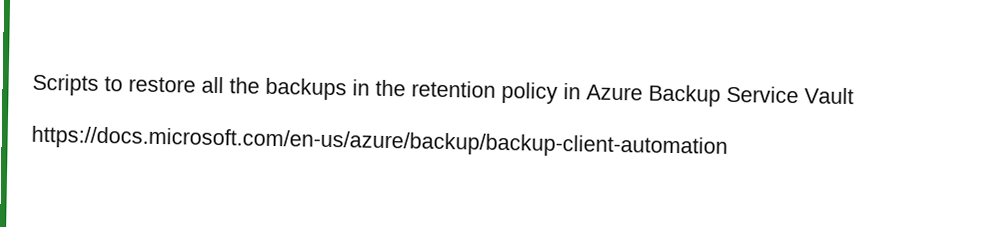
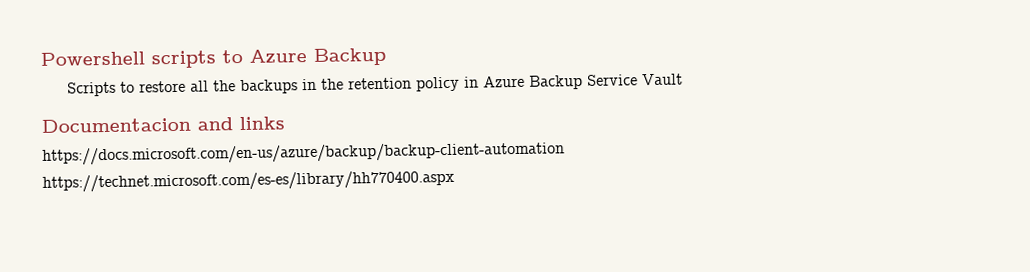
(32, 84) none -> [40,47,386,69] Powershell scripts to Azure Backup //
(854, 96) none -> [41,116,285,133] // Documentacion and links
(728, 142) none -> [42,169,455,193] // https://technet.microsoft.com/es-es/library/hh770400.aspx

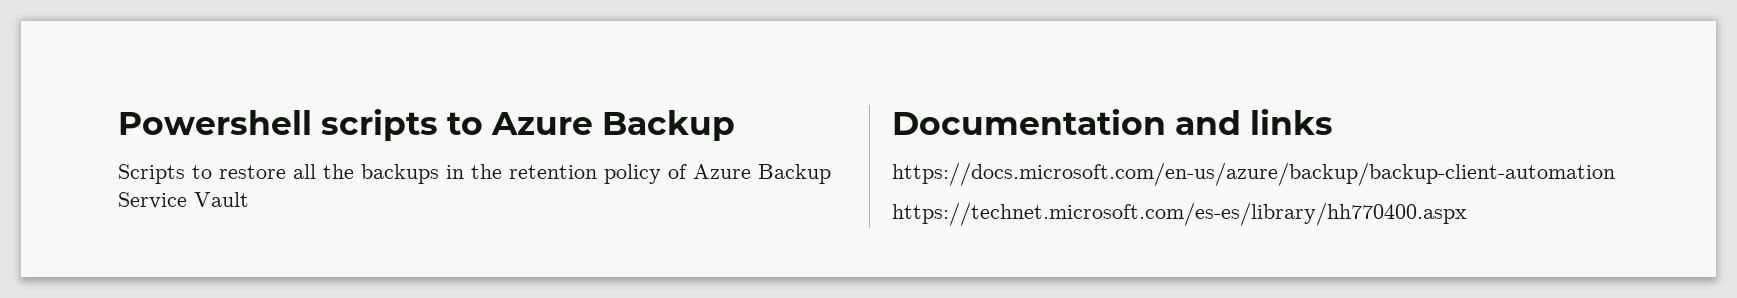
[464,76,480,88] in -> [668,164,687,179] of
[41,117,191,133] Documentacion -> [892,109,1166,135] Documentation

